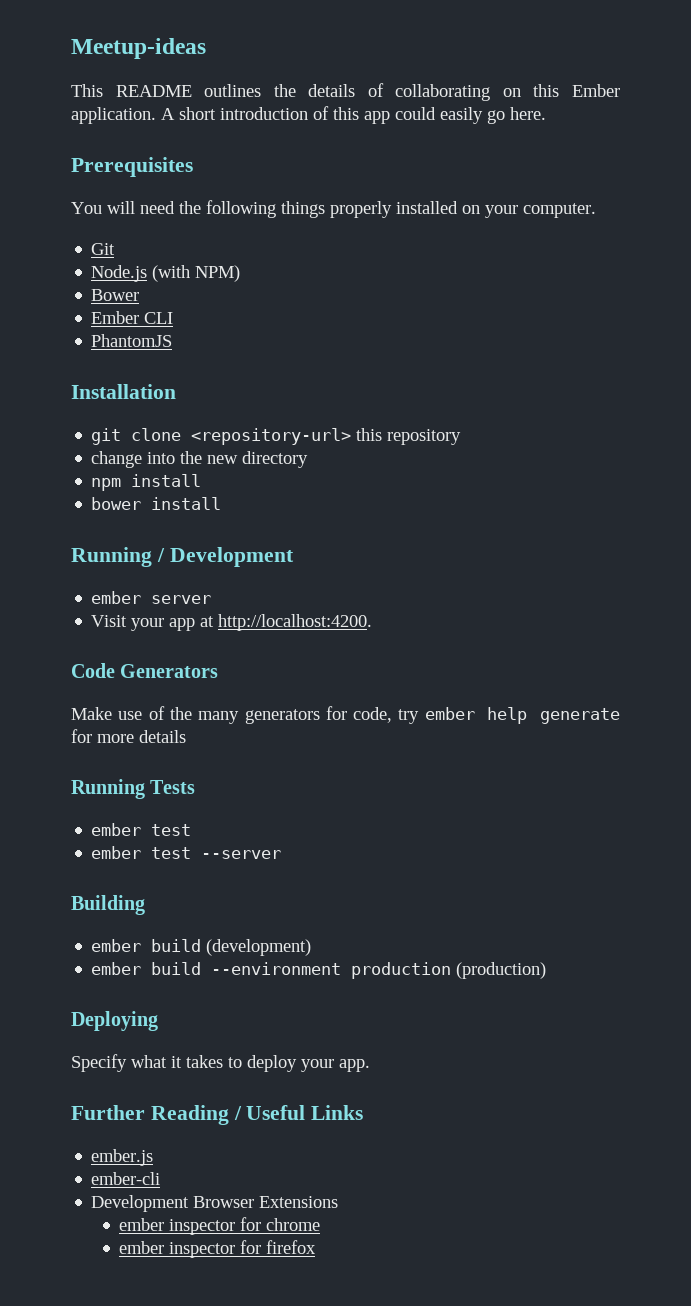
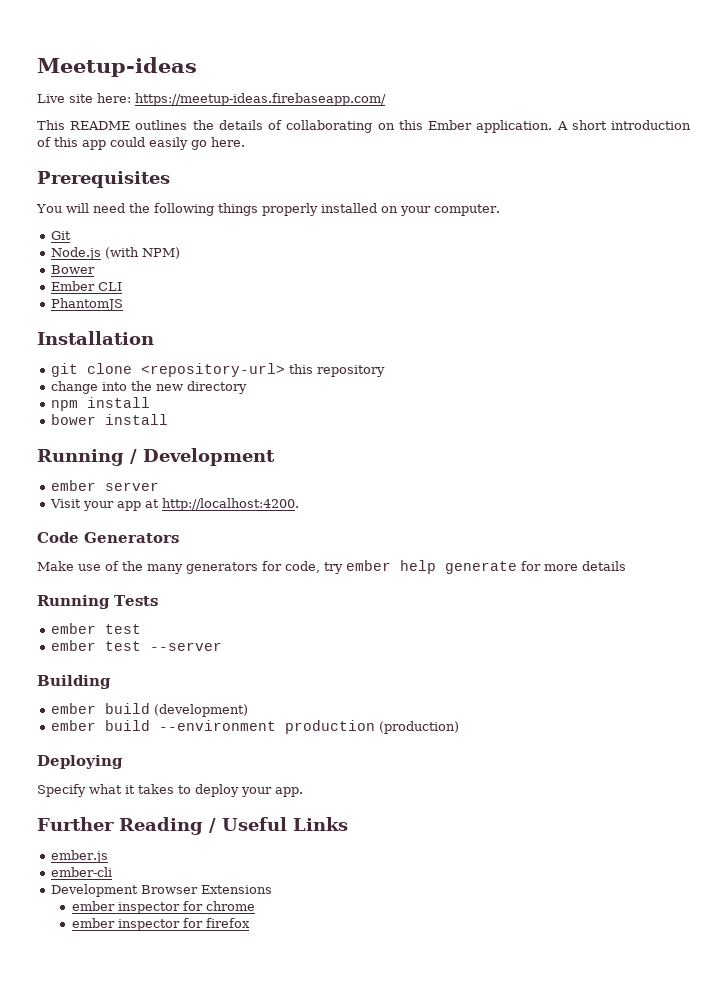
(206, 48) none -> [37,93,386,106] // Live site here: https://meetup-ideas.firebaseapp.com/

